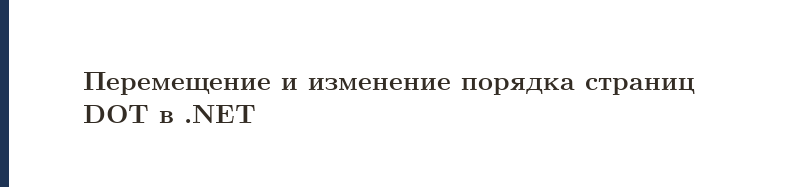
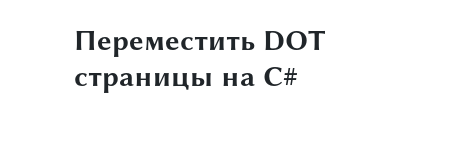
[83,72,695,95] [83,105,256,123] Перемещение и изменение порядка страниц DOT в .NET -> [74,30,326,57] [74,67,298,93] Переместить DOT страницы на C#

